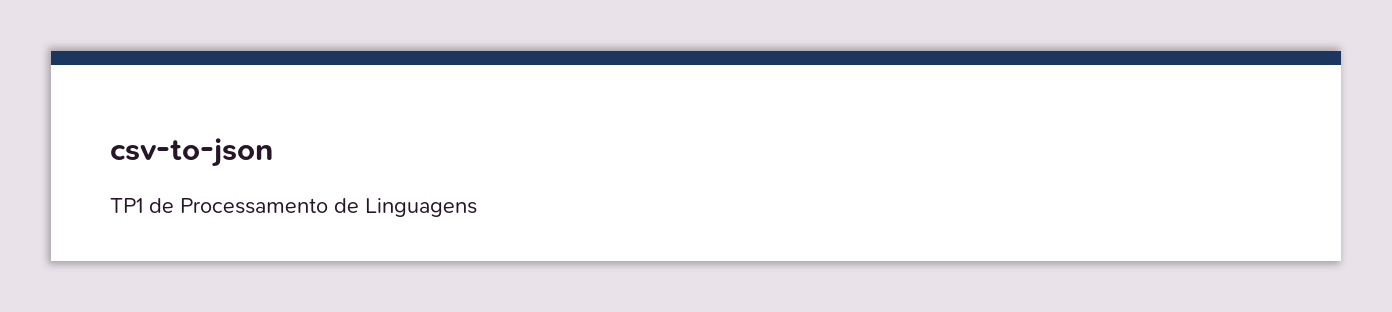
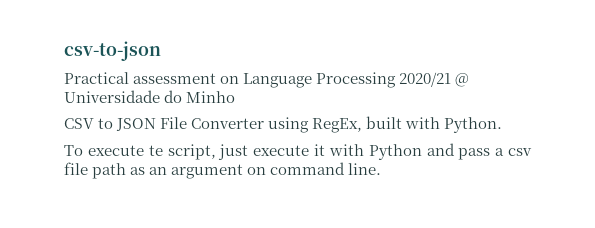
[110,198,477,217] TP1 de Processamento de Linguagens -> [64,72,470,88] [64,90,236,103] [64,116,503,133] [64,143,532,160] [64,162,382,179] Practical assessment on Language Processing 2020/21 @ Universidade do Minho // CSV to JSON File Converter using RegEx, built with Python. // To execute te script, just execute it with Python and pass a csv file path as an argument on command line.

